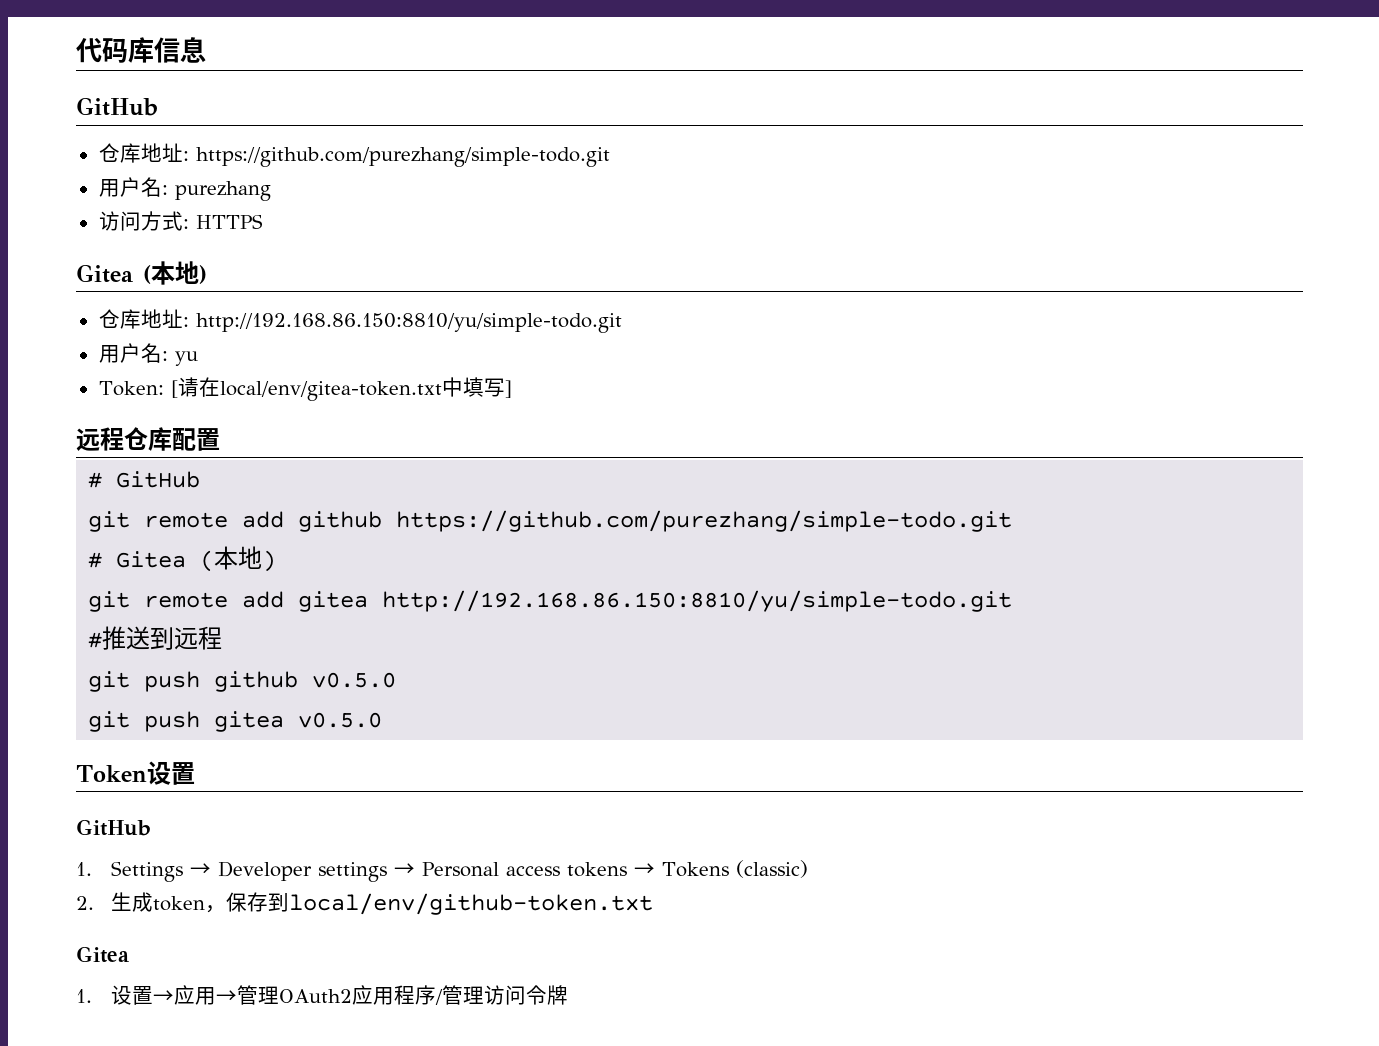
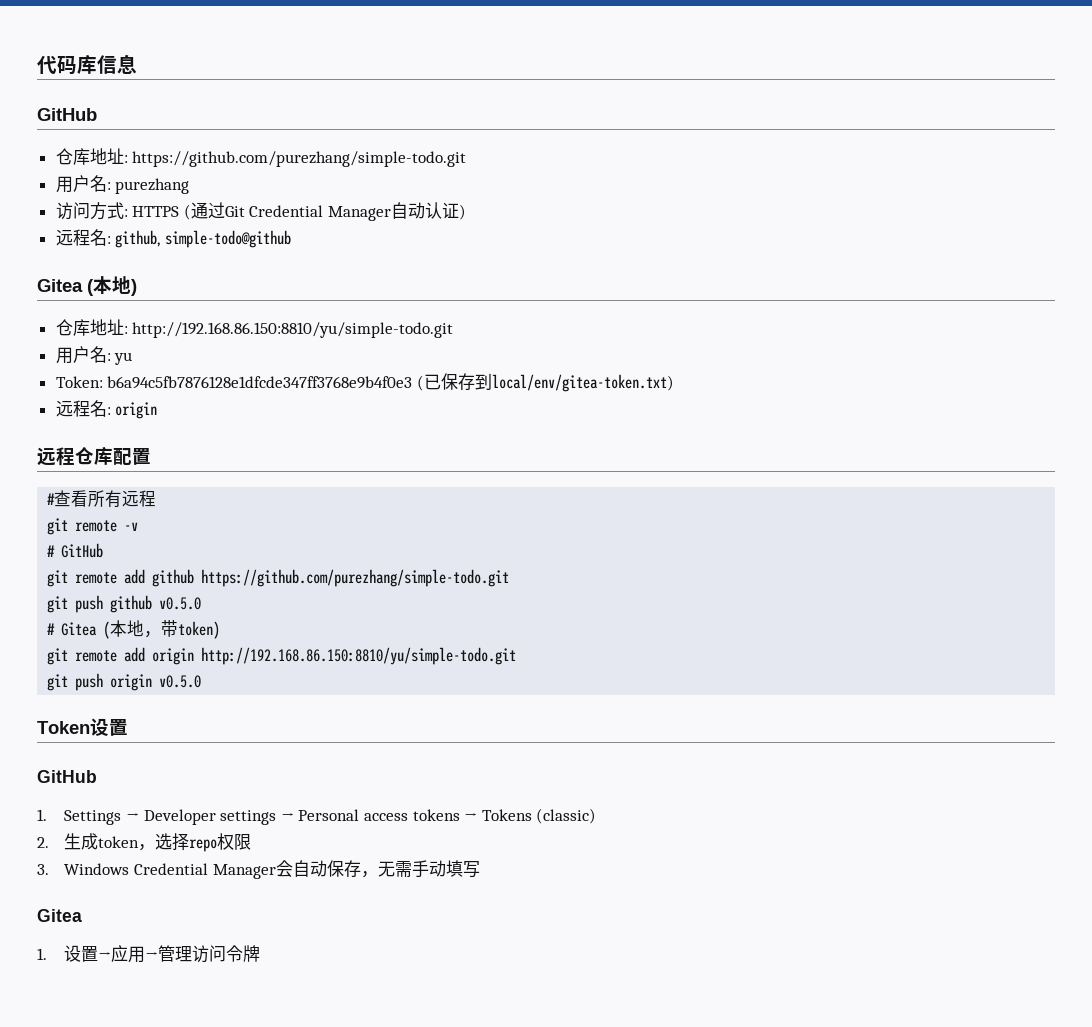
(263, 221) none -> [183,202,467,221] [55,229,291,248] (通过Git Credential Manager自动认证) // 远程名: github, simple-todo@github
[170,377,512,401] [76,427,220,451] [请在local/env/gitea-token.txt中填写] // 远程仓库配置 -> [107,373,674,392] [55,400,158,419] [37,447,151,466] [47,490,157,508] [47,518,139,535] b6a94c5fb7876128e1dfcde347ff3768e9b4f0e3 (已保存到local/env/gitea-token.txt) // 远程名: origin // 远程仓库配置 // #查看所有远程 // git remote -v
(1013, 521) none -> [47,595,202,613] // git push github v0.5.0
[262,550,277,572] [88,590,1013,612] [88,626,223,650] [88,671,397,692] [88,711,285,732] ) // git remote add gitea http://192.168.86.150:8810/yu/simple-todo.git // #推送到远程 // git push github v0.5.0 // git push gitea -> [144,620,221,639] [47,647,517,665] [47,673,153,691] ，带token) // git remote add origin http://192.168.86.150:8810/yu/simple-todo.git // git push origin
[225,892,653,915] 保存到local/env/github-token.txt -> [155,833,252,852] [37,860,480,879] 选择repo权限 // 3. Windows Credential Manager会自动保存，无需手动填写
[278,985,484,1005] OAuth2应用程序/管理 -> (193, 954) none

